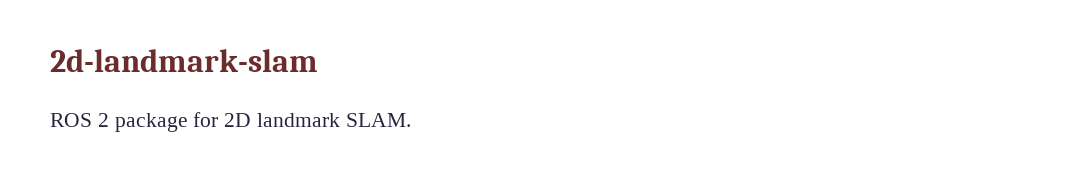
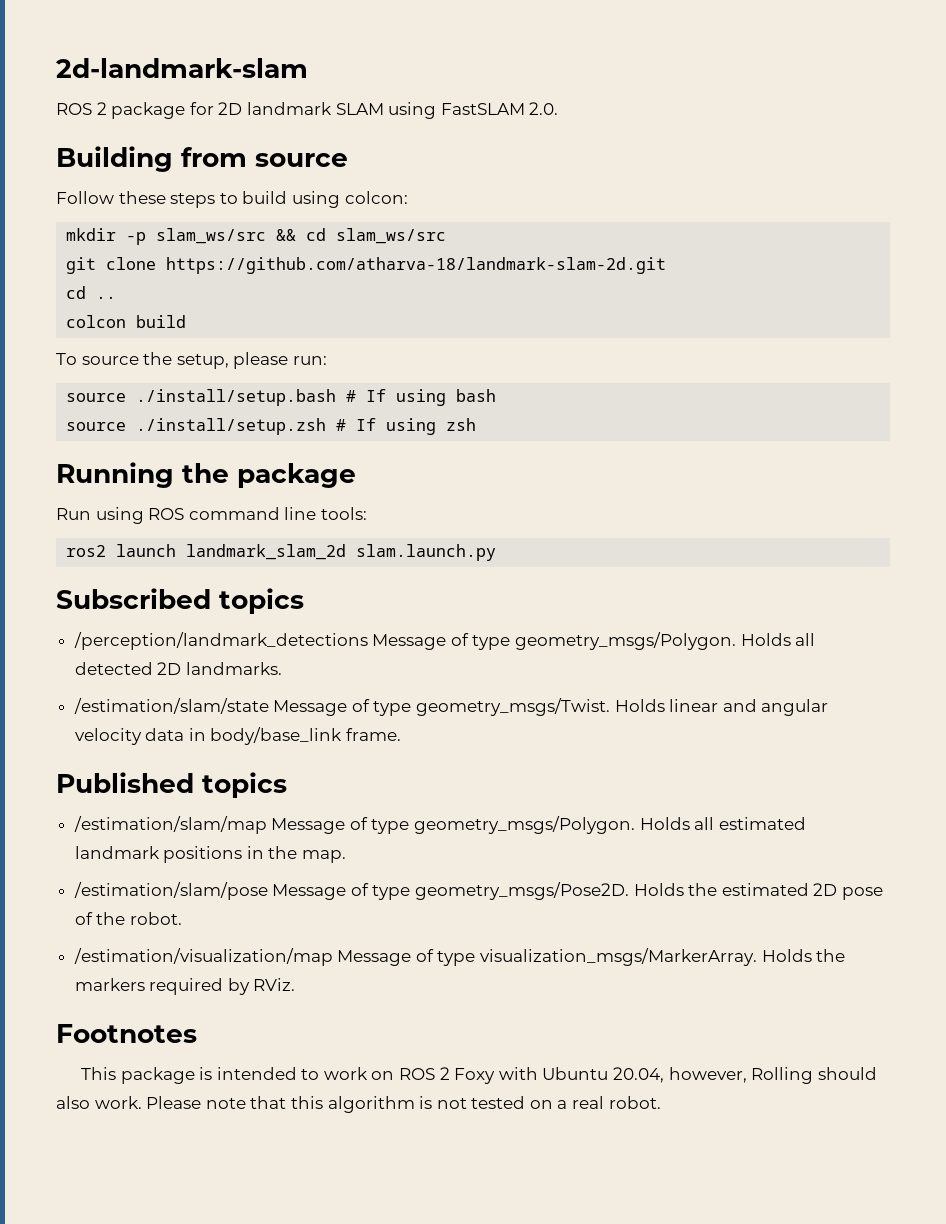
[345,113,411,127] SLAM. -> [335,102,559,119] [56,146,348,172] [56,191,408,208] [66,228,447,245] [66,257,667,274] [66,286,117,299] [66,315,187,328] [56,352,327,369] [66,389,497,406] [66,418,477,435] [56,462,356,488] [56,507,367,524] [66,544,497,561] [56,588,304,614] [73,632,816,650] [74,662,282,675] [73,698,829,716] [74,727,402,745] [56,772,287,798] [73,816,806,834] [74,846,347,863] [73,882,884,900] [74,912,182,925] [73,948,846,966] [74,978,296,995] [56,1024,197,1043] [80,1067,877,1084] [56,1096,661,1113] SLAM using FastSLAM 2.0. // Building from source // Follow these steps to build using colcon: // mkdir -p slam_ws/src && cd slam_ws/src // git clone https://github.com/atharva-18/landmark-slam-2d.git // cd .. // colcon build // To source the setup, please run: // source ./install/setup.bash # If using bash // source ./install/setup.zsh # If using zsh // Running the package // Run using ROS command line tools: // ros2 launch landmark_slam_2d slam.launch.py // Subscribed topics // /perception/landmark_detections Message of type geometry_msgs/Polygon. Holds all detected 2D landmarks. // /estimation/slam/state Message of type geometry_msgs/Twist. Holds linear and angular velocity data in body/base_link frame. // Published topics // /estimation/slam/map Message of type geometry_msgs/Polygon. Holds all estimated landmark positions in the map. // /estimation/slam/pose Message of type geometry_msgs/Pose2D. Holds the estimated 2D pose of the robot. // /estimation/visualization/map Message of type visualization_msgs/MarkerArray. Holds the markers required by RViz. // Footnotes // This package is intended to work on ROS 2 Foxy with Ubuntu 20.04, however, Rolling should also work. Please note that this algorithm is not tested on a real robot.

